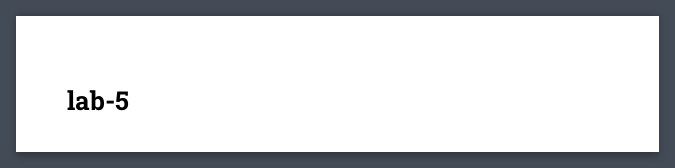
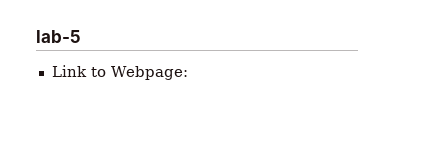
(129, 100) none -> [51,65,188,80] // Link to Webpage:

